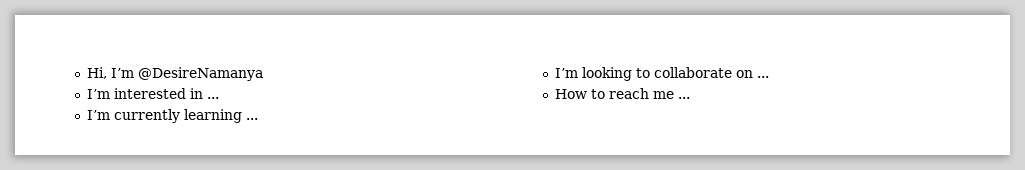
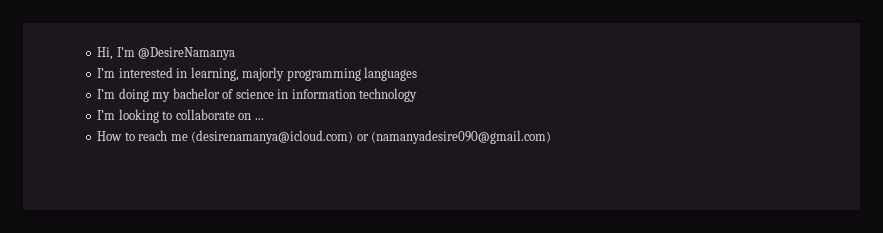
[206,97,219,99] [86,109,258,123] ... // I’m currently learning ... -> [190,67,418,81] [97,88,418,102] learning, majorly programming languages // I’m doing my bachelor of science in information technology
[677,97,690,99] ... -> [191,130,552,144] (desirenamanya@icloud.com) or (namanyadesire090@gmail.com)

